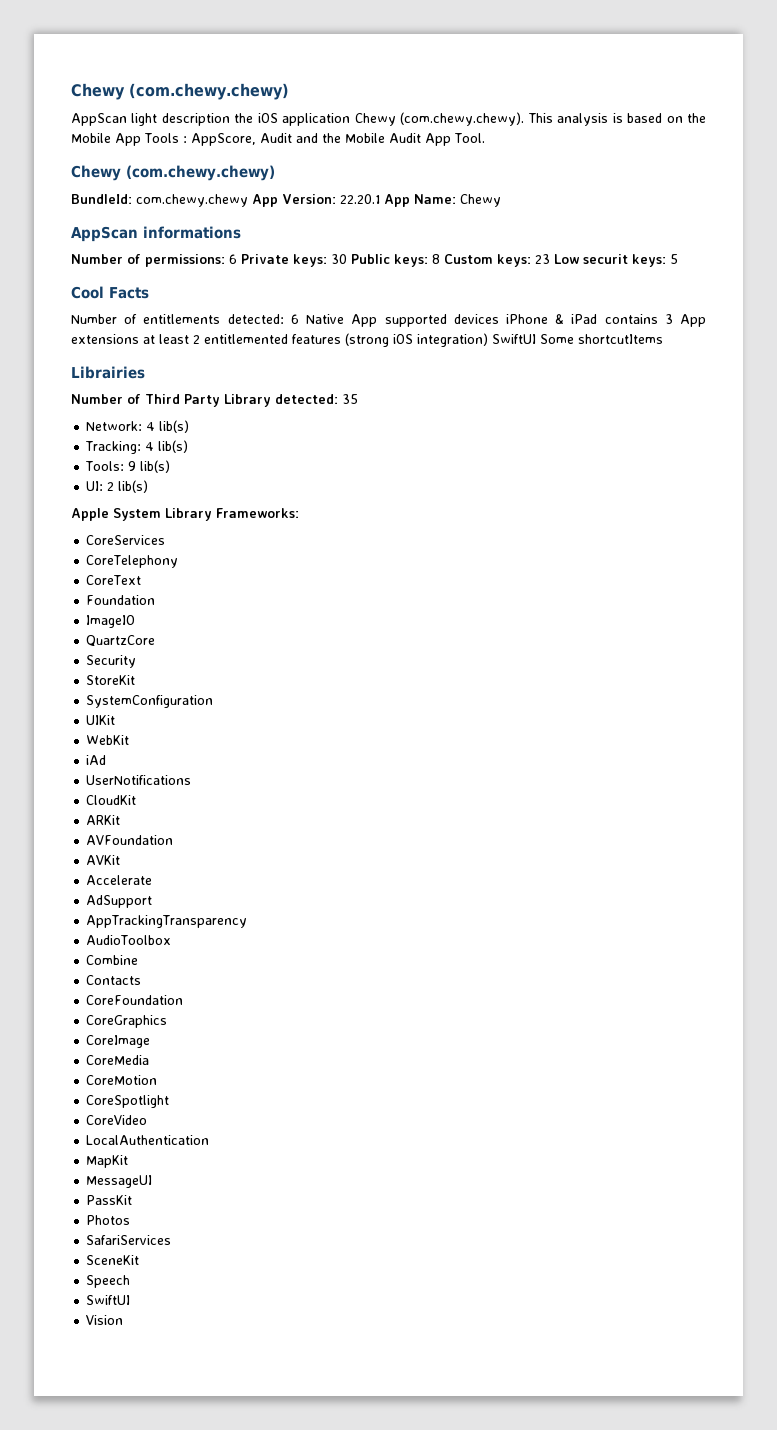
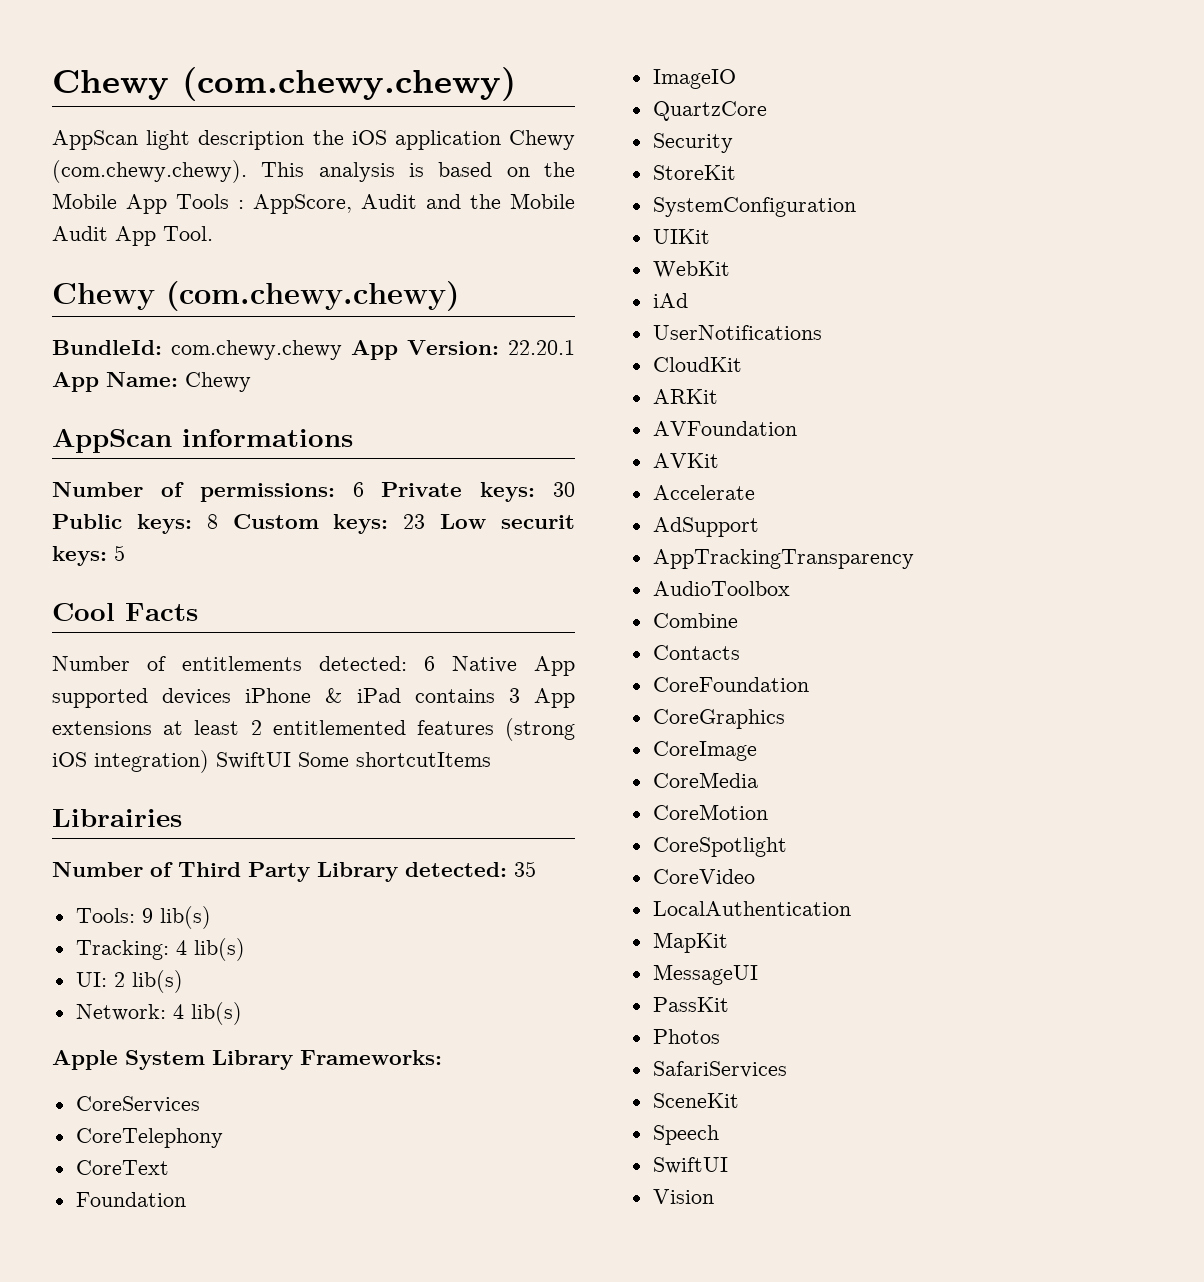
[86,421,156,431] Network: 4 -> [75,908,153,923] Tools: 9
[85,460,171,473] [86,481,115,491] Tools: 9 lib(s) // UI: 2 -> [75,970,183,993] [75,1004,184,1021] UI: 2 lib(s) // Network: 4

